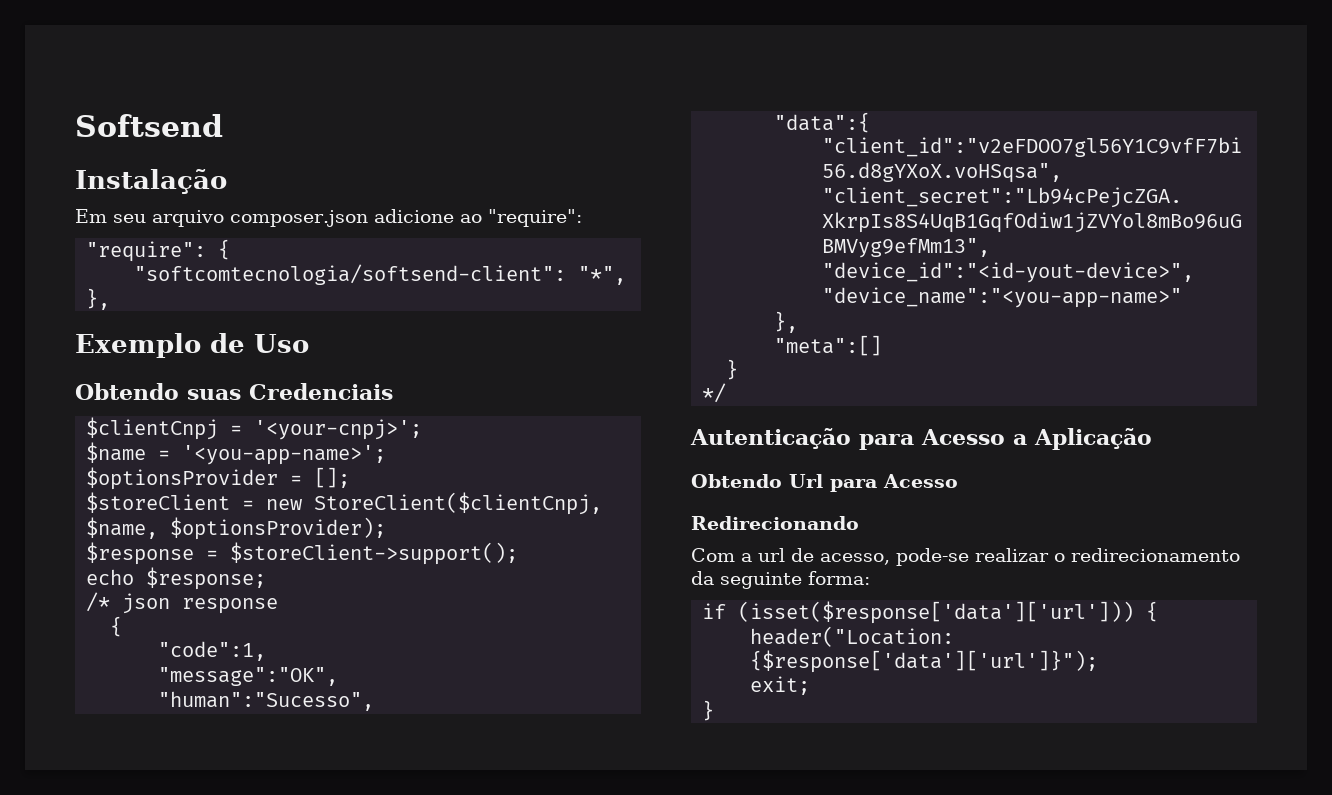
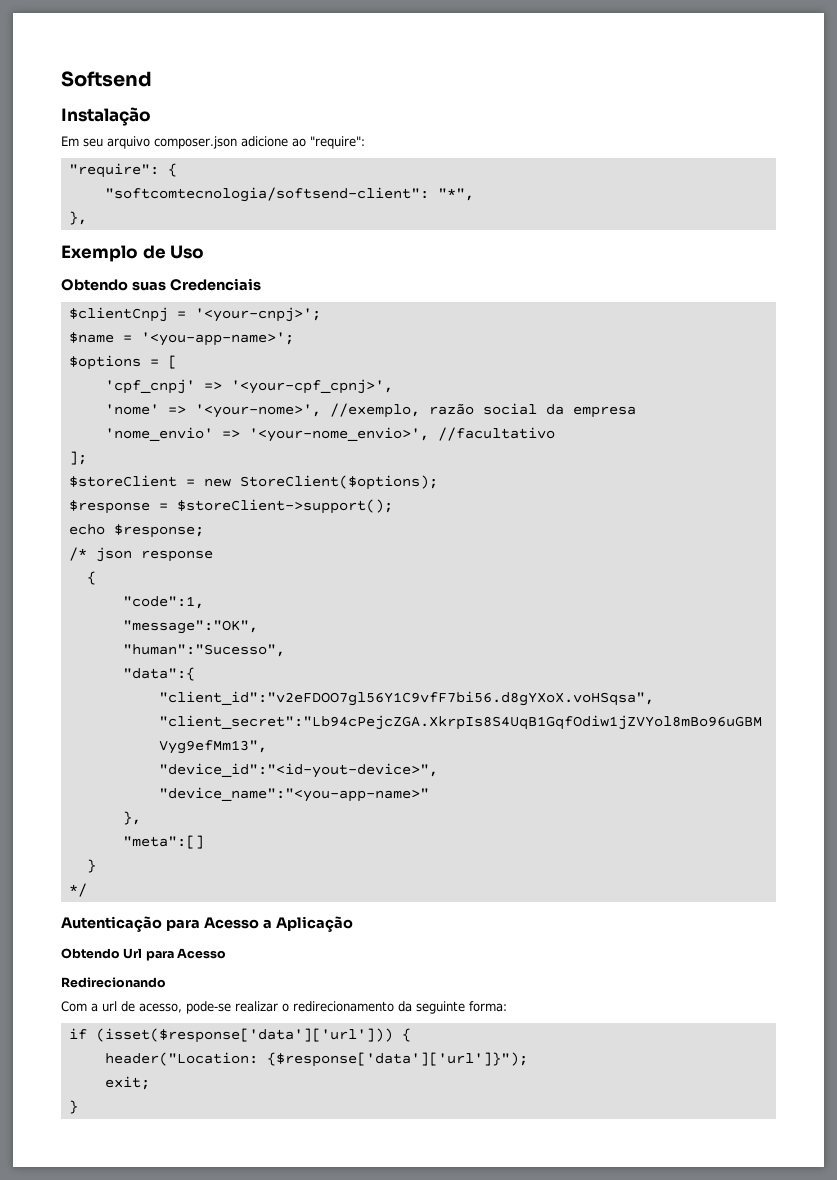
[86,467,351,490] $optionsProvider = []; -> [68,355,177,370] [104,379,393,394] [104,403,636,418] [104,427,555,442] [68,451,87,465] $options = [ // 'cpf_cnpj' => '<your-cpf_cpnj>', // 'nome' => '<your-nome>', //exemplo, razão social da empresa // 'nome_envio' => '<your-nome_envio>', //facultativo // ];
[314,492,603,515] [86,517,387,540] StoreClient($clientCnpj, $name, $optionsProvider); -> [239,475,438,490] StoreClient($options);

